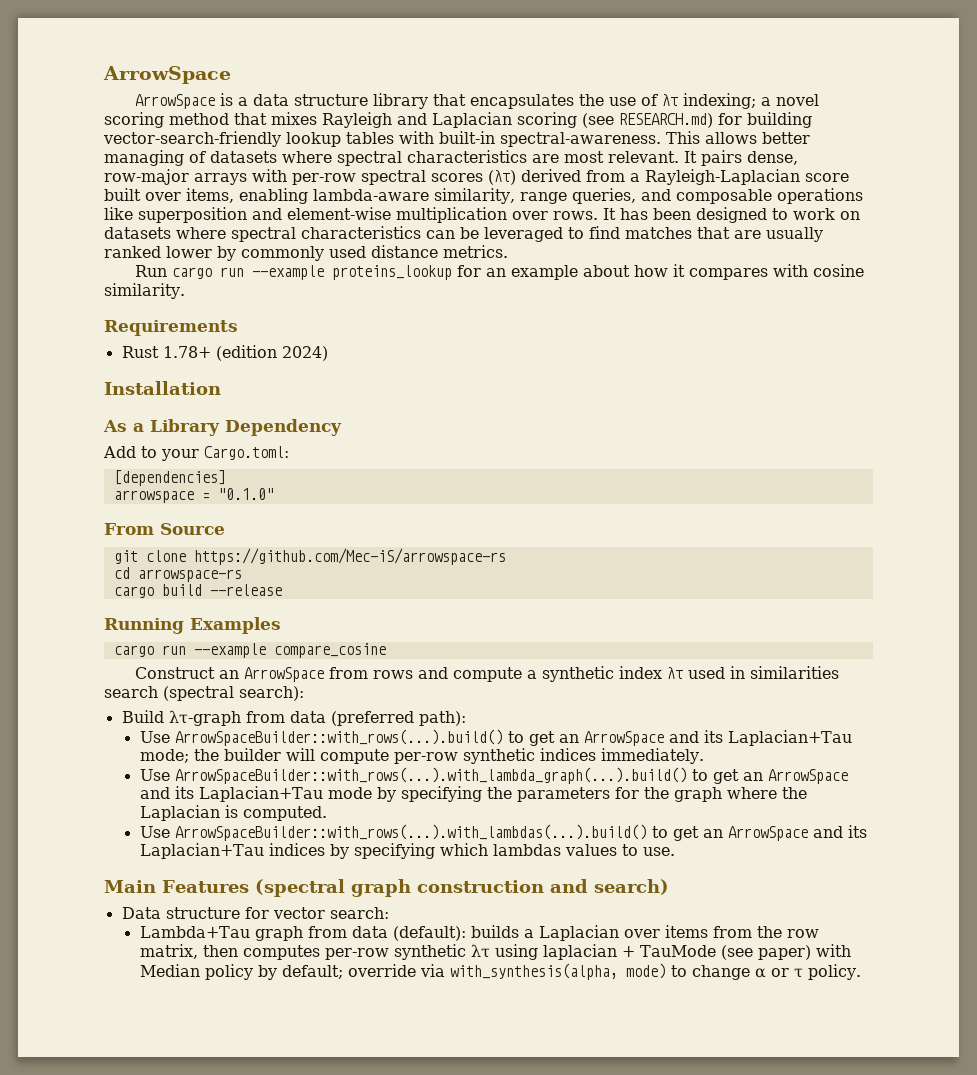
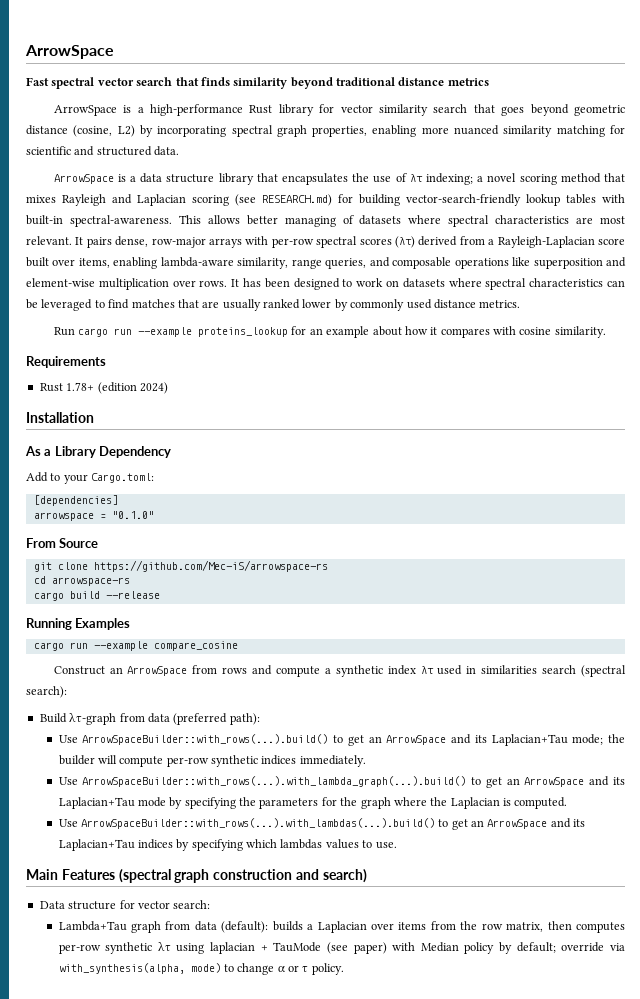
[103,66,231,84] ArrowSpace -> [25,45,114,59] [26,77,489,89] [53,104,625,116] [26,125,625,137] [26,146,180,156] ArrowSpace // Fast spectral vector search that finds similarity beyond traditional distance metrics // ArrowSpace is a high-performance Rust library for vector similarity search that goes beyond geometric distance (cosine, L2) by incorporating spectral graph properties, enabling more nuanced similarity matching for scientific and structured data.

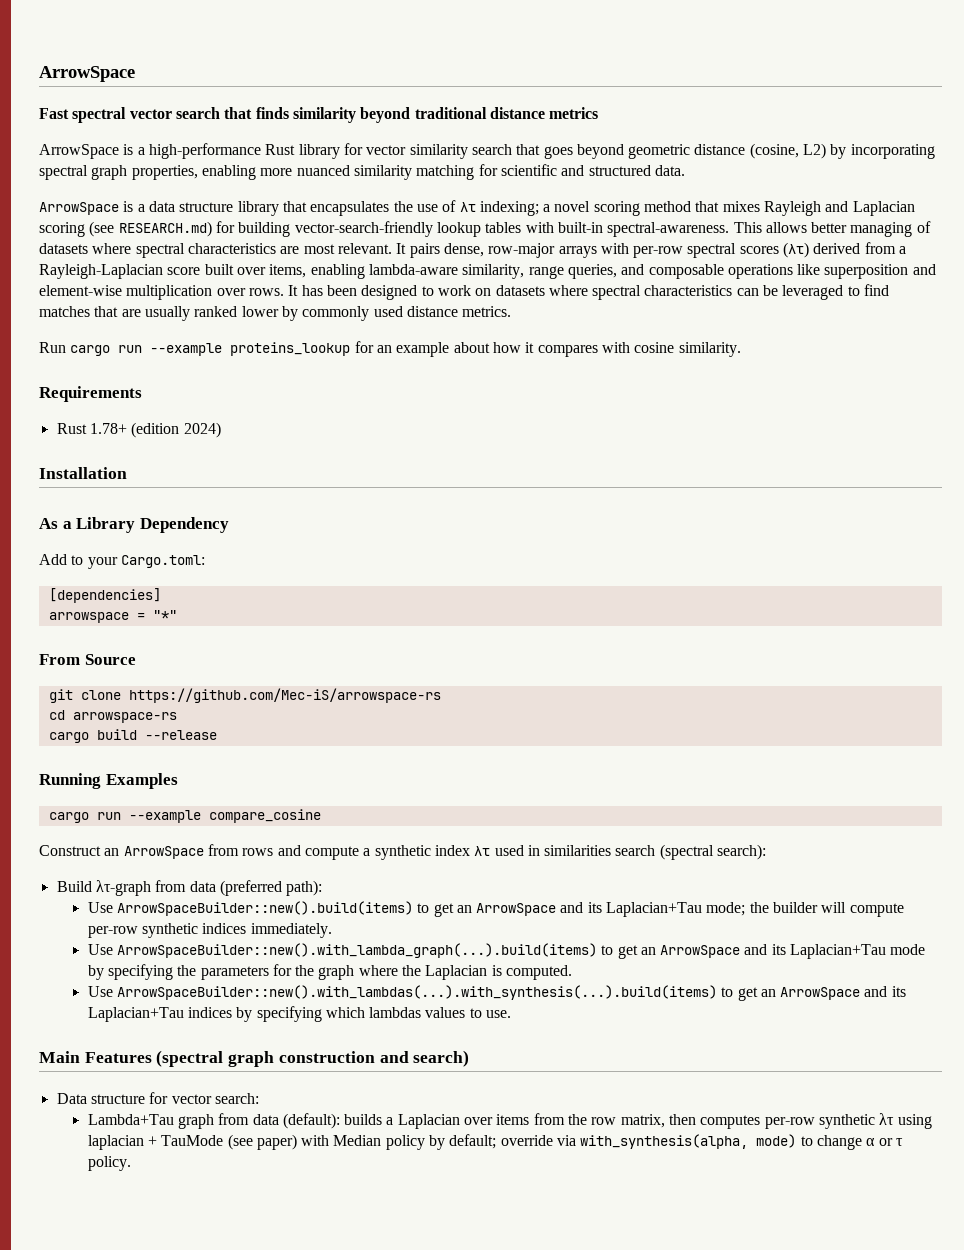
[111,511,154,519] "0.1.0" -> [152,610,177,620] "*"
[82,734,329,745] ArrowSpaceBuilder::with_rows(...).build() -> [116,901,413,916] ArrowSpaceBuilder::new().build(items)
[82,776,467,787] ArrowSpaceBuilder::with_rows(...).with_lambda_graph(...).build() -> [116,943,597,958] ArrowSpaceBuilder::new().with_lambda_graph(...).build(items)
[80,818,435,829] ArrowSpaceBuilder::with_rows(...).with_lambdas(...).build() -> [116,985,717,1000] ArrowSpaceBuilder::new().with_lambdas(...).with_synthesis(...).build(items)

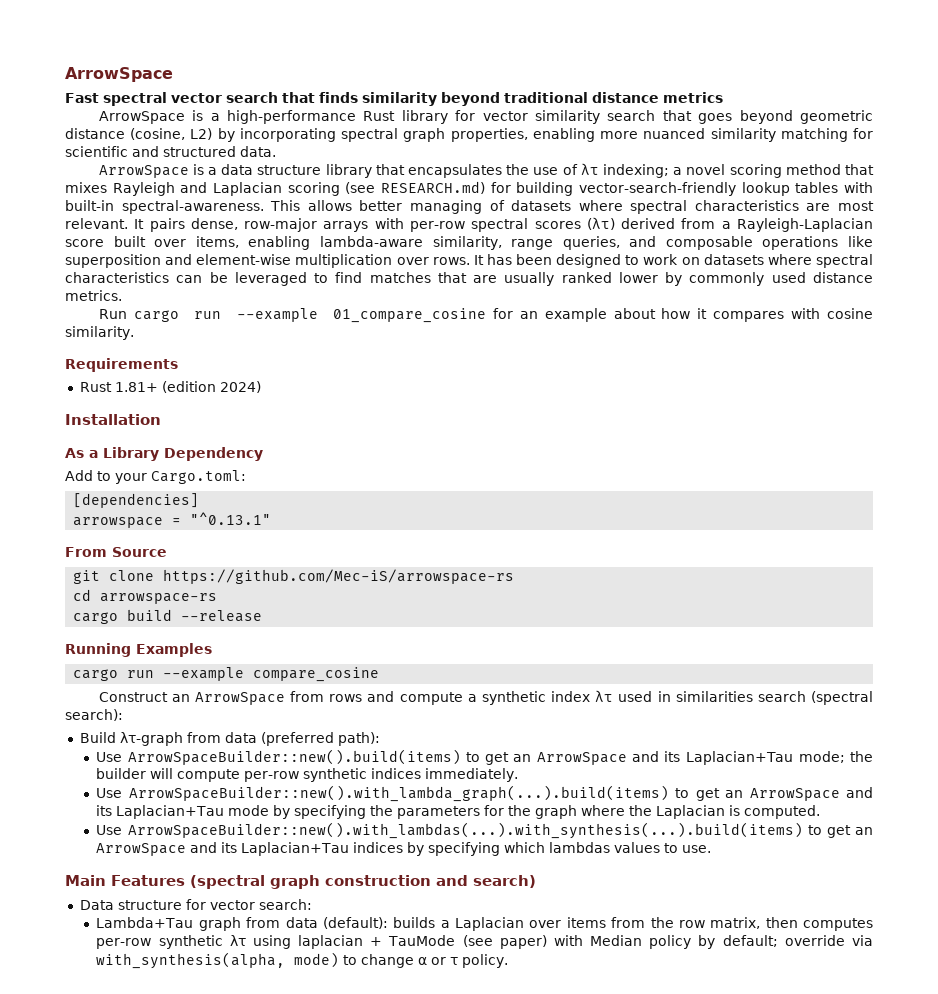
[230,342,351,356] proteins_lookup -> [333,308,487,323] 01_compare_cosine
[89,423,127,434] 1.78+ -> [114,382,158,392] 1.81+
[152,610,177,620] "*" -> [190,512,272,525] "^0.13.1"

